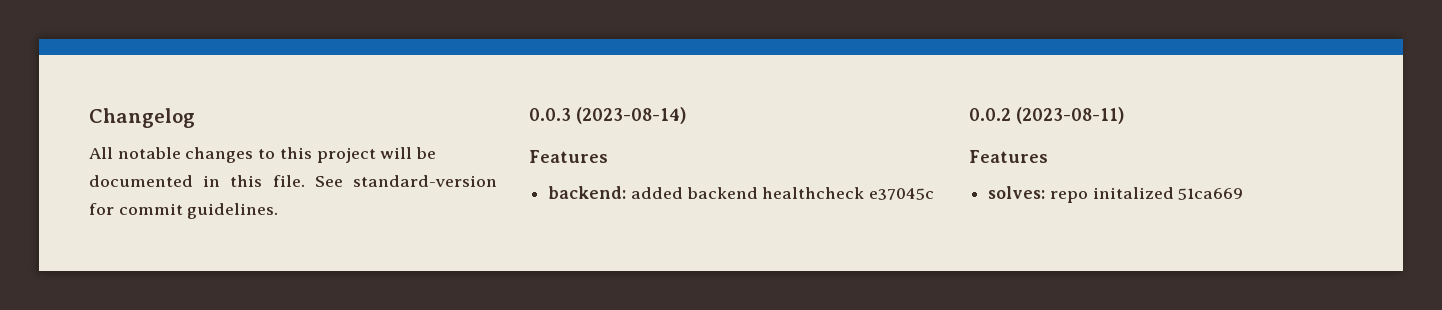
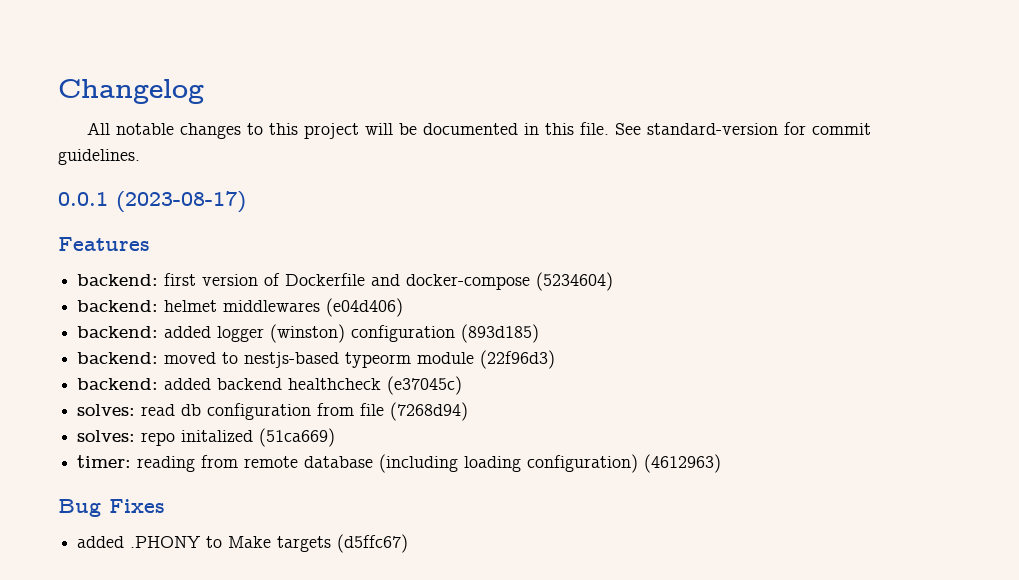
[529,107,687,124] 0.0.3 (2023-08-14) -> [58,191,246,213] 0.0.1 (2023-08-17)
[630,187,935,200] [969,107,1125,124] [969,150,1048,163] [988,186,1244,203] added backend healthcheck e37045c // 0.0.2 (2023-08-11) // Features // solves: repo initalized 51ca669 -> [164,272,614,291] [77,298,404,317] [77,324,540,343] [77,350,556,369] [77,376,463,395] [77,402,469,421] [77,428,336,447] [77,454,722,473] [58,499,165,517] [77,534,409,553] first version of Dockerfile and docker-compose (5234604) // backend: helmet middlewares (e04d406) // backend: added logger (winston) configuration (893d185) // backend: moved to nestjs-based typeorm module (22f96d3) // backend: added backend healthcheck (e37045c) // solves: read db configuration from file (7268d94) // solves: repo initalized (51ca669) // timer: reading from remote database (including loading configuration) (4612963) // Bug Fixes // added .PHONY to Make targets (d5ffc67)

